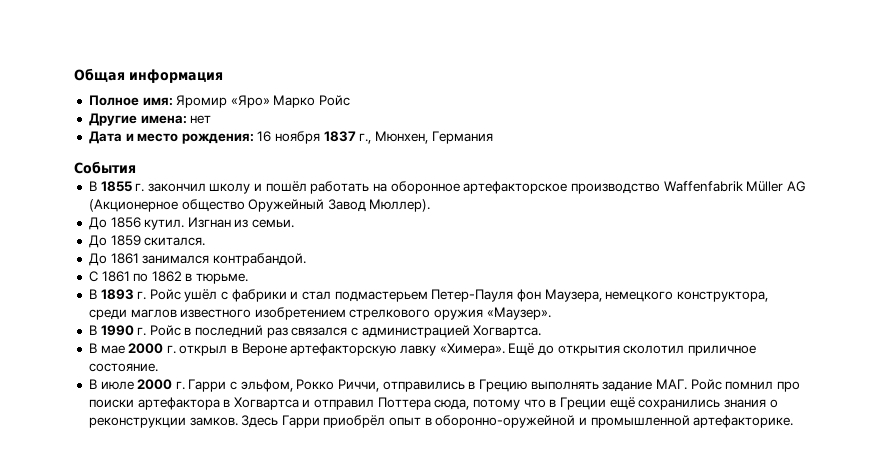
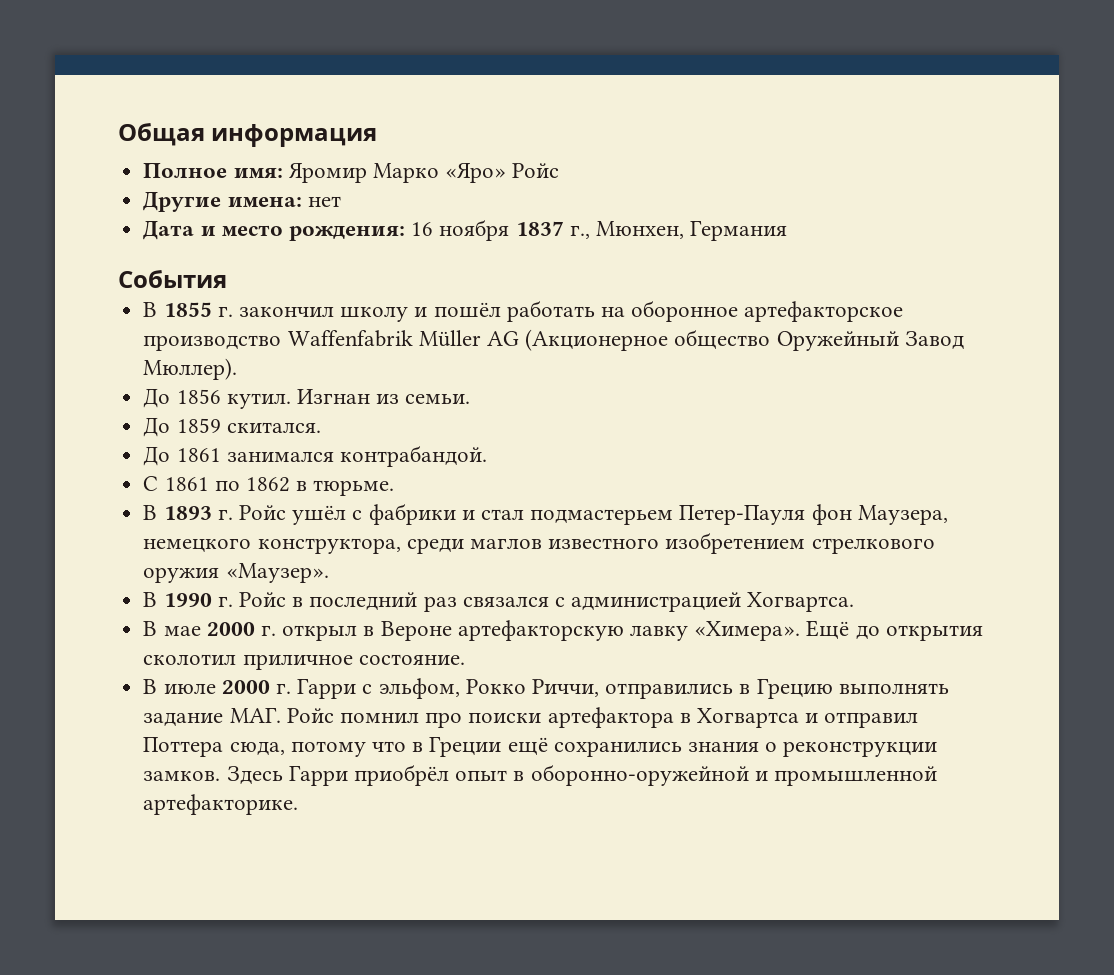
[230,95,316,108] «Яро» Марко -> [372,162,507,183] Марко «Яро»

